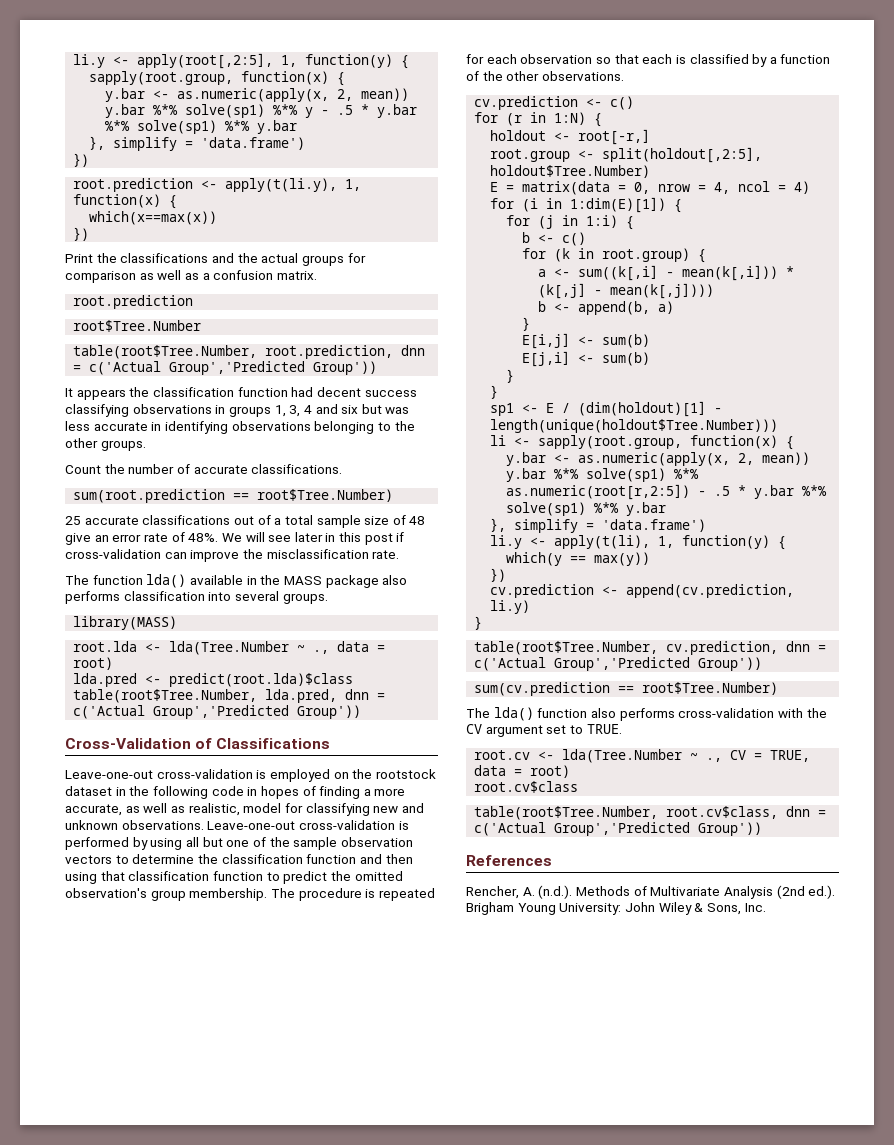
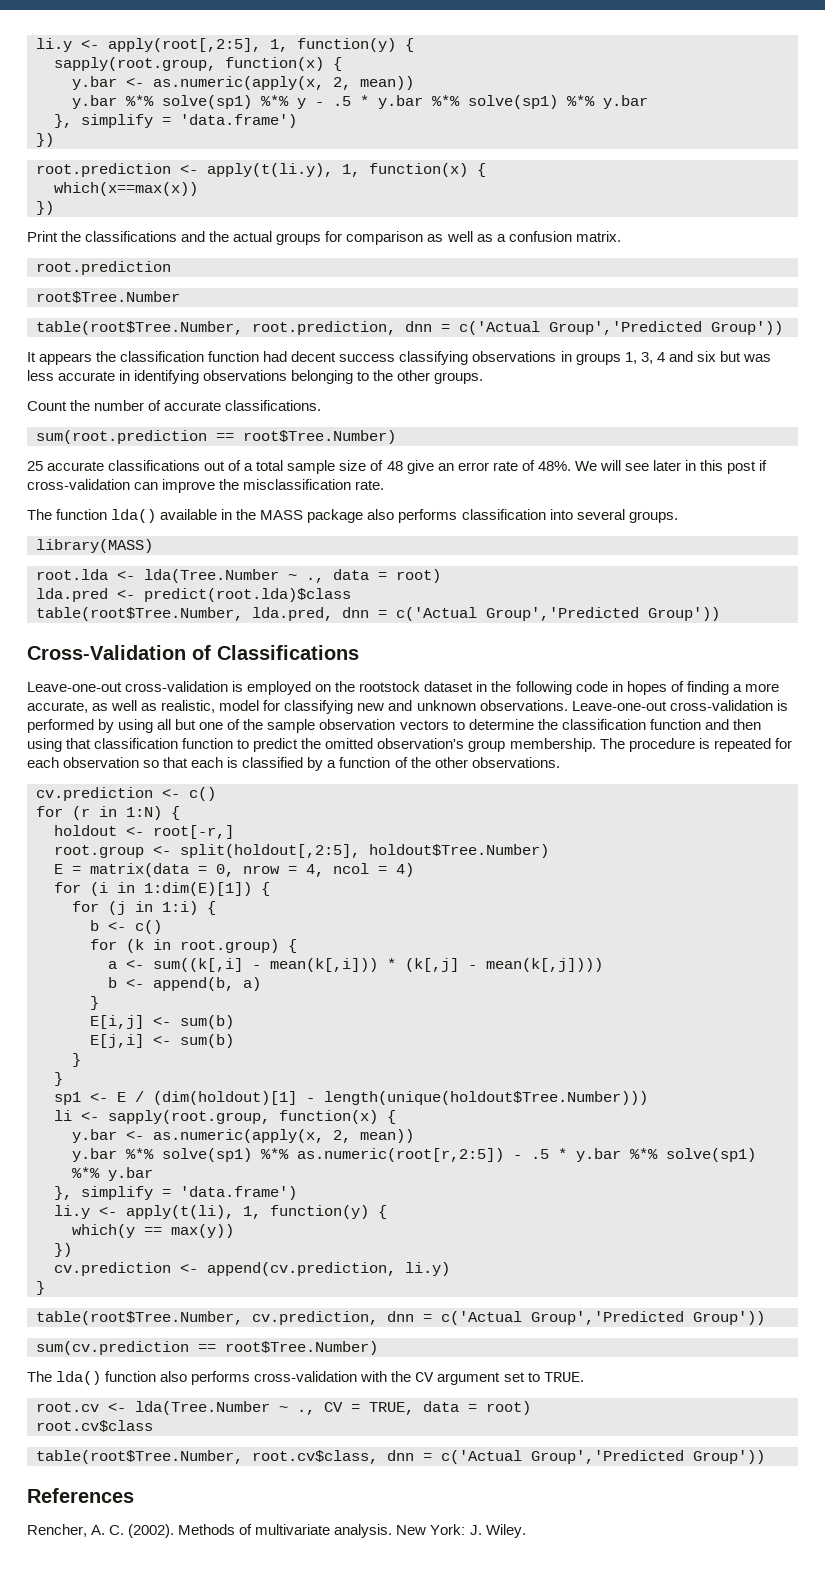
[538,885,836,899] [466,902,766,915] (n.d.). Methods of Multivariate Analysis (2nd ed.). Brigham Young University: John Wiley & Sons, Inc. -> [109,1524,526,1538] C. (2002). Methods of multivariate analysis. New York: J. Wiley.

